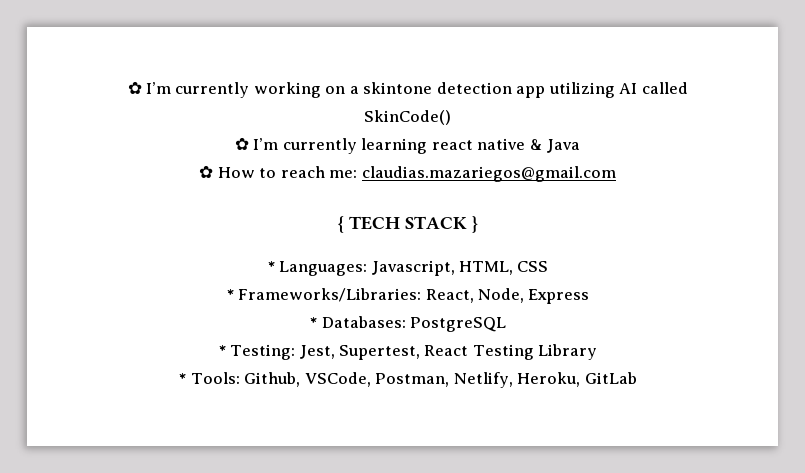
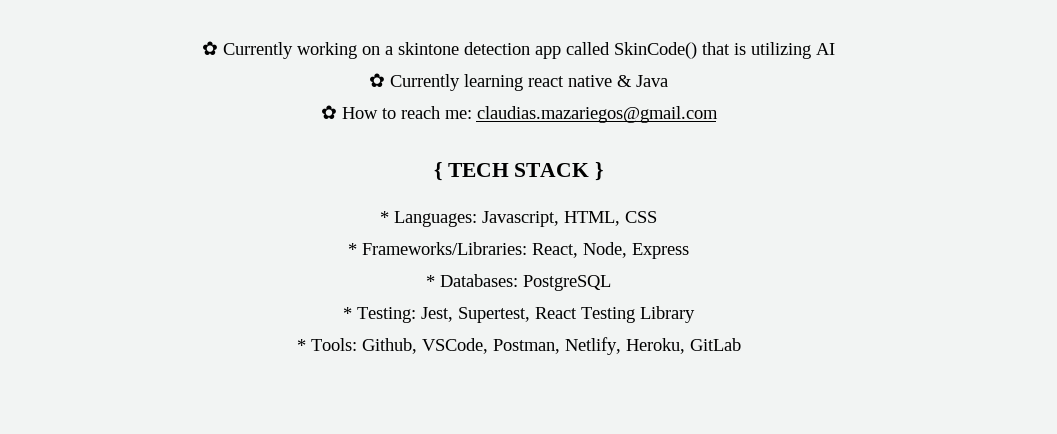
[127,81,250,98] ✿ I’m currently -> [202,41,293,59] ✿ Currently
(546, 92) none -> [566,42,746,59] called SkinCode() that is
[641,82,688,94] [364,110,451,125] [234,137,357,154] called SkinCode() // ✿ I’m currently -> [369,73,460,91] // ✿ Currently

